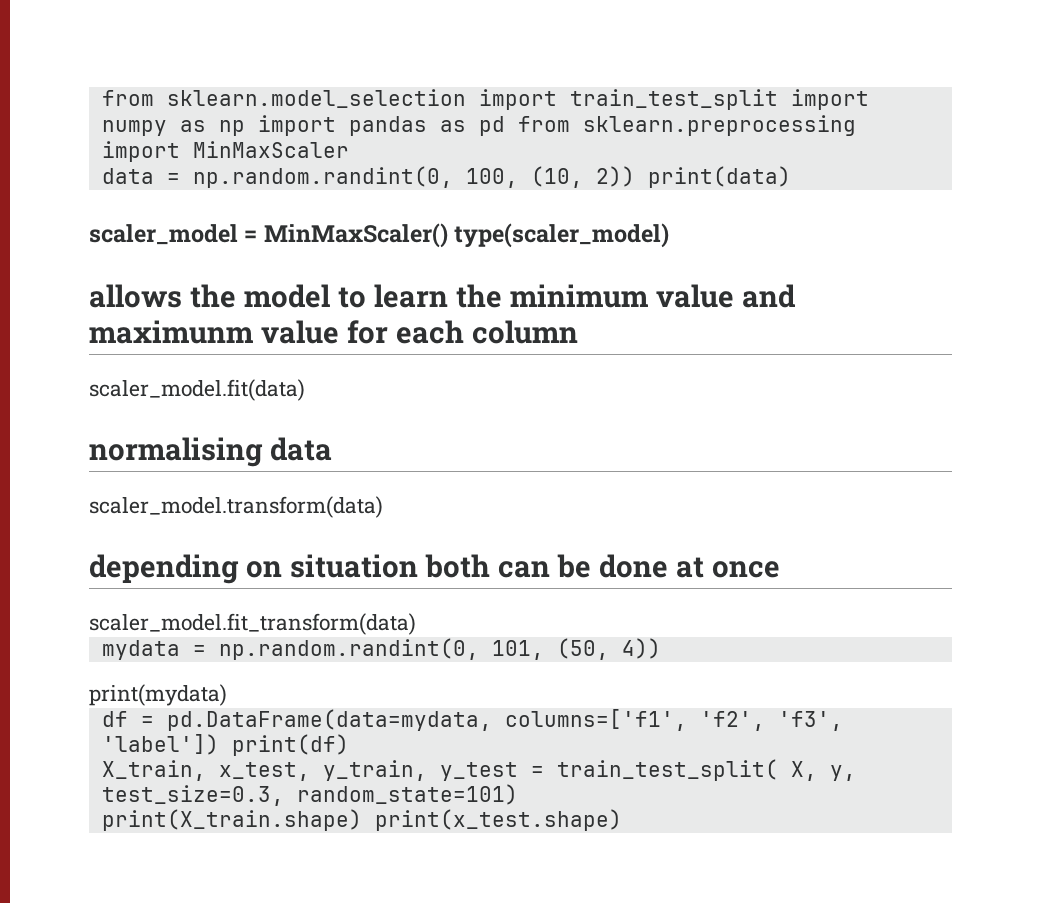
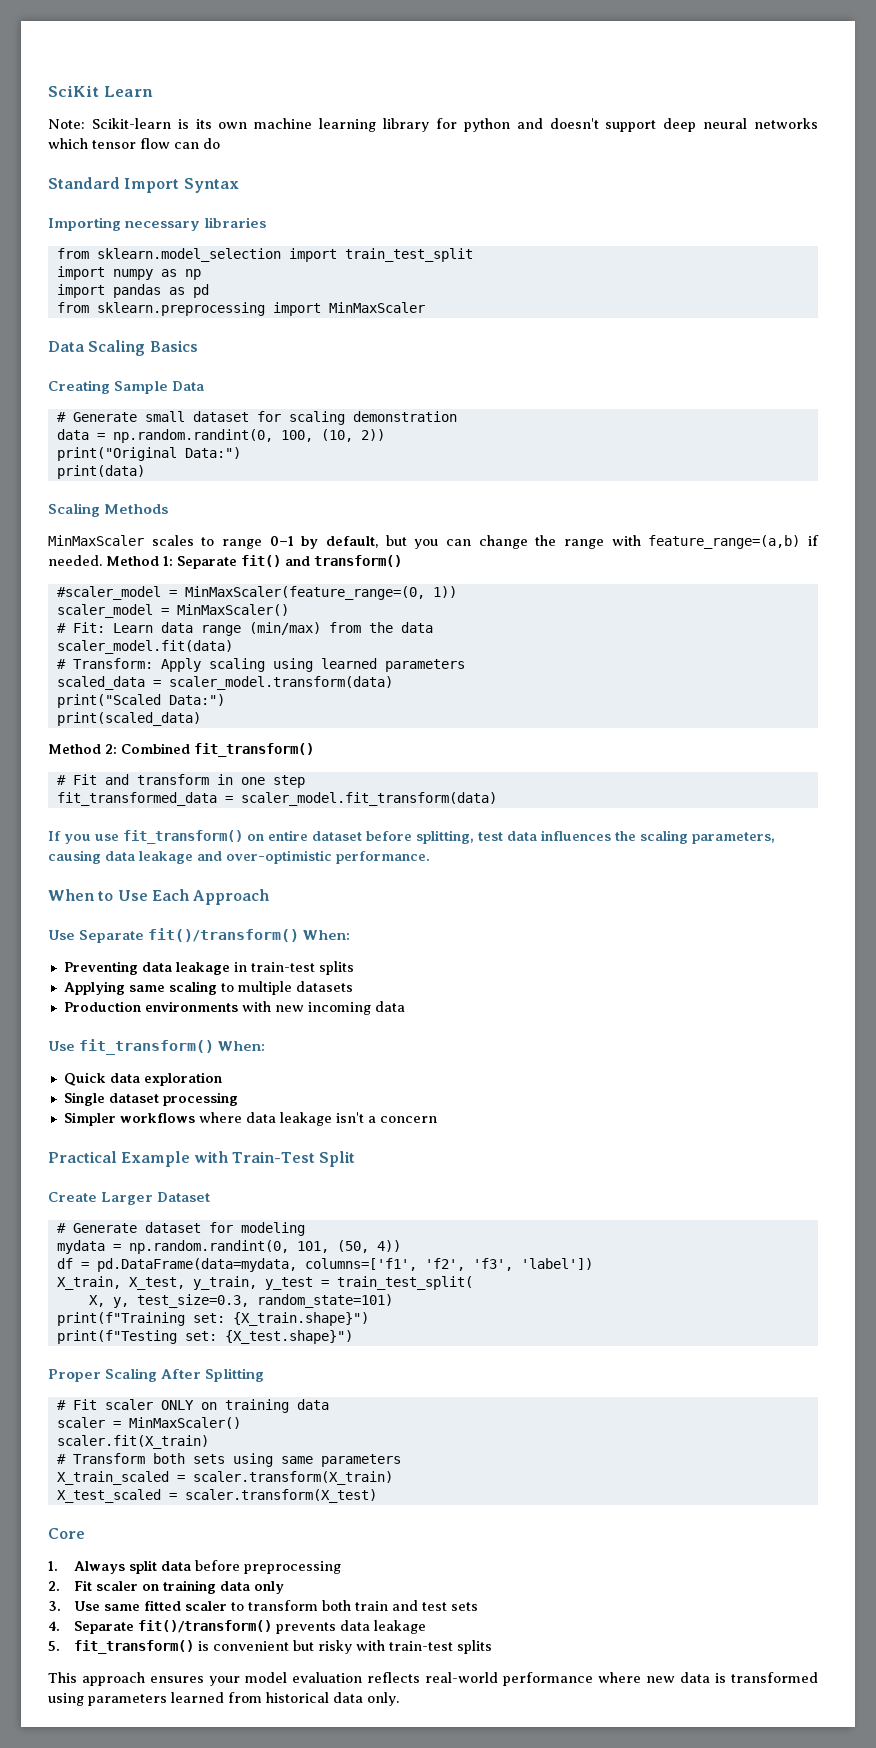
(101, 98) none -> [48,85,153,97] [48,118,819,132] [48,138,220,149] [48,177,239,193] [48,217,267,231] SciKit Learn // Note: Scikit-learn is its own machine learning library for python and doesn't support deep neural networks which tensor flow can do // Standard Import Syntax // Importing necessary libraries //
(778, 99) none -> (473, 255) //
(245, 128) none -> (201, 274) //
(505, 126) none -> (209, 291) //
(349, 149) none -> [48,340,198,356] [48,380,205,394] [56,411,457,425] // Data Scaling Basics // Creating Sample Data // # Generate small dataset for scaling demonstration
(635, 176) none -> [56,447,241,461] // print("Original Data:") //
[89,223,670,248] [89,284,796,308] [89,320,578,344] [89,379,305,401] [89,437,332,467] [89,496,383,518] [89,554,780,584] [89,613,416,635] scaler_model = MinMaxScaler() type(scaler_model) // allows the model to learn the minimum value and maximunm value for each column // scaler_model.fit(data) // normalising data // scaler_model.transform(data) // depending on situation both can be done at once // scaler_model.fit_transform(data) -> [48,503,169,517] [48,535,819,549] [48,555,402,569] [56,586,457,600] [56,604,289,618] [56,622,433,636] [56,640,233,654] [56,658,465,672] [56,676,393,690] [56,694,225,708] [56,712,201,726] [48,743,314,757] [56,774,305,788] [56,792,497,806] [48,830,775,844] [48,850,430,864] [48,889,270,905] [48,928,351,943] [63,961,354,975] [63,981,353,995] [63,1001,405,1015] [48,1039,266,1055] [63,1072,222,1086] [63,1092,238,1106] [63,1112,437,1126] [48,1151,356,1167] [48,1192,211,1205] [56,1222,305,1236] Scaling Methods // MinMaxScaler scales to range 0–1 by default, but you can change the range with feature_range=(a,b) if needed. Method 1: Separate fit() and transform() // #scaler_model = MinMaxScaler(feature_range=(0, 1)) // scaler_model = MinMaxScaler() // # Fit: Learn data range (min/max) from the data // scaler_model.fit(data) // # Transform: Apply scaling using learned parameters // scaled_data = scaler_model.transform(data) // print("Scaled Data:") // print(scaled_data) // Method 2: Combined fit_transform() // # Fit and transform in one step // fit_transformed_data = scaler_model.fit_transform(data) // If you use fit_transform() on entire dataset before splitting, test data influences the scaling parameters, causing data leakage and over-optimistic performance. // When to Use Each Approach // Use Separate fit()/transform() When: // Preventing data leakage in train-test splits // Applying same scaling to multiple datasets // Production environments with new incoming data // Use fit_transform() When: // Quick data exploration // Single dataset processing // Simpler workflows where data leakage isn't a concern // Practical Example with Train-Test Split // Create Larger Dataset // # Generate dataset for modeling
[89,684,227,706] // print(mydata) -> (401, 1246) none
[231,734,349,756] print(df) -> (593, 1264) none
[218,762,310,781] x_test, -> [128,1277,185,1290] X_test,
(778, 770) none -> (473, 1283) //
[101,809,622,831] print(X_train.shape) print(x_test.shape) -> [56,1312,369,1326] [56,1330,353,1344] [48,1368,265,1382] [56,1399,329,1413] [56,1417,241,1429] [56,1435,209,1449] [56,1453,401,1467] [56,1471,393,1485] [56,1489,377,1503] [48,1528,85,1539] [48,1560,342,1574] [48,1580,285,1594] [48,1600,479,1611] [48,1620,427,1634] [48,1640,493,1654] [48,1672,818,1686] [48,1692,399,1706] print(f"Training set: {X_train.shape}") // print(f"Testing set: {X_test.shape}") // Proper Scaling After Splitting // # Fit scaler ONLY on training data // scaler = MinMaxScaler() // scaler.fit(X_train) // # Transform both sets using same parameters // X_train_scaled = scaler.transform(X_train) // X_test_scaled = scaler.transform(X_test) // Core // 1. Always split data before preprocessing // 2. Fit scaler on training data only // 3. Use same fitted scaler to transform both train and test sets // 4. Separate fit()/transform() prevents data leakage // 5. fit_transform() is convenient but risky with train-test splits // This approach ensures your model evaluation reflects real-world performance where new data is transformed using parameters learned from historical data only.

